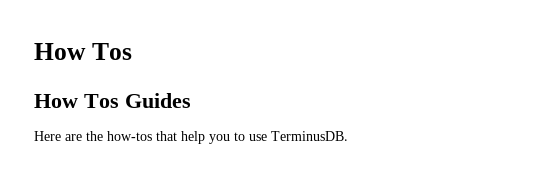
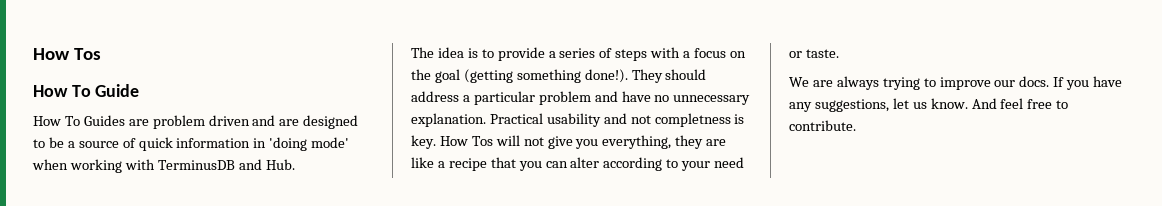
[84,93,191,108] [34,131,348,144] Tos Guides // Here are the how-tos that help you to use TerminusDB. -> [71,84,140,97] [33,115,359,129] [33,137,350,151] [32,159,295,173] [411,47,746,61] [411,69,707,83] [411,91,751,105] [411,113,745,127] [411,135,727,149] [411,157,745,171] [789,49,839,58] [789,76,1123,90] [789,98,1069,112] [789,120,856,131] To Guide // How To Guides are problem driven and are designed to be a source of quick information in 'doing mode' when working with TerminusDB and Hub. // The idea is to provide a series of steps with a focus on the goal (getting something done!). They should address a particular problem and have no unnecessary explanation. Practical usability and not completness is key. How Tos will not give you everything, they are like a recipe that you can alter according to your need or taste. // We are always trying to improve our docs. If you have any suggestions, let us know. And feel free to contribute.

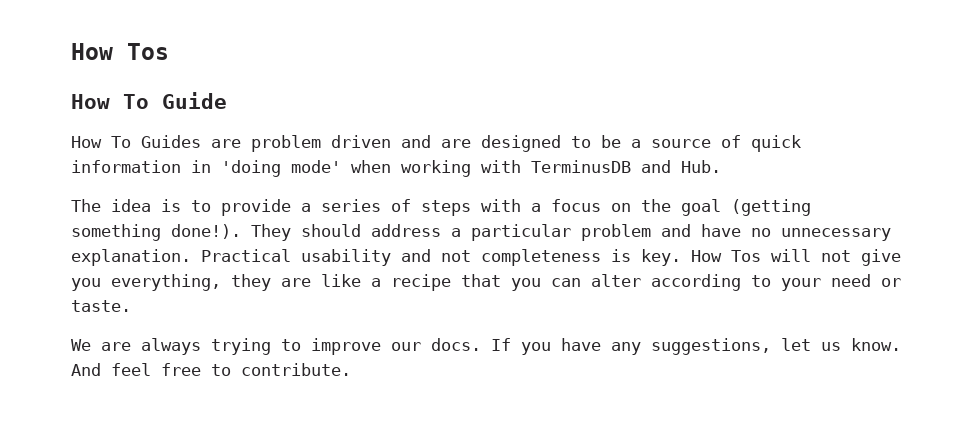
[654,113,731,127] completness -> [481,249,601,266] completeness

